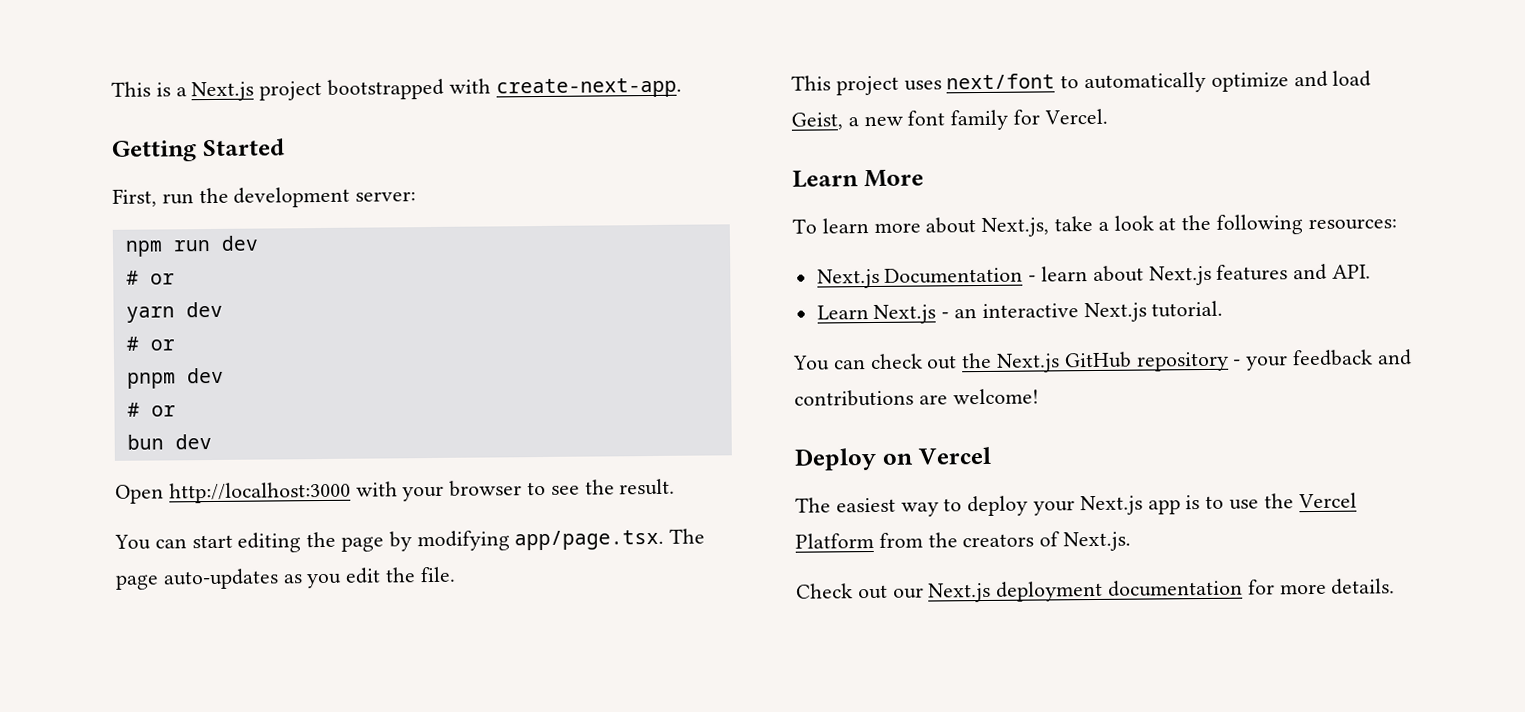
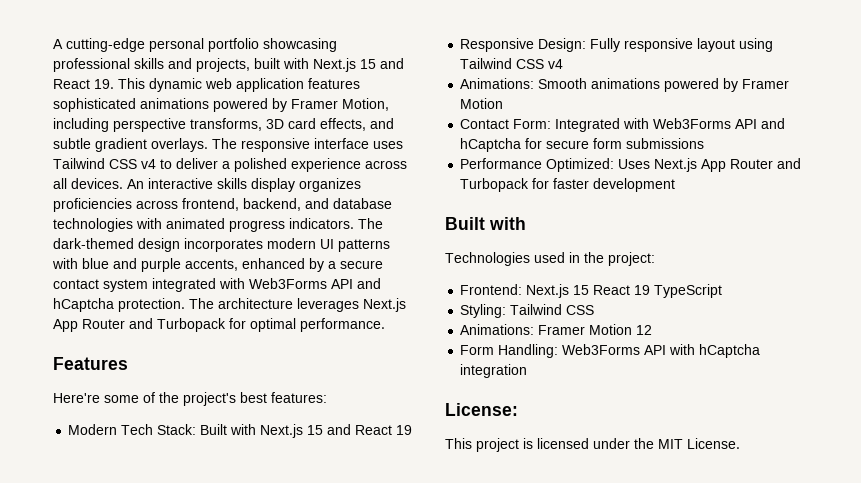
[111,77,682,102] [112,138,285,162] [112,186,417,208] [124,235,259,257] [125,270,175,285] [125,301,223,323] [125,336,175,351] [126,367,224,389] [126,402,176,417] [126,434,212,450] [115,478,676,504] [114,528,706,553] [115,566,456,590] [791,70,1372,96] [791,108,1108,131] [792,169,924,188] [792,214,1397,238] [816,263,1372,289] [816,300,1224,324] [792,349,1412,373] [794,388,1039,407] [794,446,991,471] [795,492,1357,517] [795,531,1132,552] [796,578,1396,603] This is a Next.js project bootstrapped with create-next-app. // Getting Started // First, run the development server: // npm run dev // # or // yarn dev // # or // pnpm dev // # or // bun dev // Open http://localhost:3000 with your browser to see the result. // You can start editing the page by modifying app/page.tsx. The page auto-updates as you edit the file. // This project uses next/font to automatically optimize and load Geist, a new font family for Vercel. // Learn More // To learn more about Next.js, take a look at the following resources: // Next.js Documentation - learn about Next.js features and API. // Learn Next.js - an interactive Next.js tutorial. // You can check out the Next.js GitHub repository - your feedback and contributions are welcome! // Deploy on Vercel // The easiest way to deploy your Next.js app is to use the Vercel Platform from the creators of Next.js. // Check out our Next.js deployment documentation for more details. -> [53,38,337,52] [53,58,404,72] [53,78,360,92] [53,98,389,112] [53,118,394,132] [53,138,403,152] [53,158,407,172] [53,178,361,192] [53,198,392,212] [53,218,383,232] [53,238,390,252] [52,258,383,272] [53,278,381,292] [53,298,406,312] [53,318,385,332] [53,357,128,370] [53,392,327,406] [68,424,413,438] [460,38,774,52] [460,58,564,69] [460,78,790,92] [460,98,504,109] [460,118,786,132] [460,138,705,152] [460,158,802,172] [460,178,676,192] [445,217,526,230] [445,252,655,266] [460,284,723,298] [460,304,595,318] [460,324,653,335] [460,344,761,358] [460,364,528,378] [445,403,518,416] [445,438,740,452] A cutting-edge personal portfolio showcasing professional skills and projects, built with Next.js 15 and React 19. This dynamic web application features sophisticated animations powered by Framer Motion, including perspective transforms, 3D card effects, and subtle gradient overlays. The responsive interface uses Tailwind CSS v4 to deliver a polished experience across all devices. An interactive skills display organizes proficiencies across frontend, backend, and database technologies with animated progress indicators. The dark-themed design incorporates modern UI patterns with blue and purple accents, enhanced by a secure contact system integrated with Web3Forms API and hCaptcha protection. The architecture leverages Next.js App Router and Turbopack for optimal performance. // Features // Here're some of the project's best features: // Modern Tech Stack: Built with Next.js 15 and React 19 // Responsive Design: Fully responsive layout using Tailwind CSS v4 // Animations: Smooth animations powered by Framer Motion // Contact Form: Integrated with Web3Forms API and hCaptcha for secure form submissions // Performance Optimized: Uses Next.js App Router and Turbopack for faster development // Built with // Technologies used in the project: // Frontend: Next.js 15 React 19 TypeScript // Styling: Tailwind CSS // Animations: Framer Motion 12 // Form Handling: Web3Forms API with hCaptcha integration // License: // This project is licensed under the MIT License.

